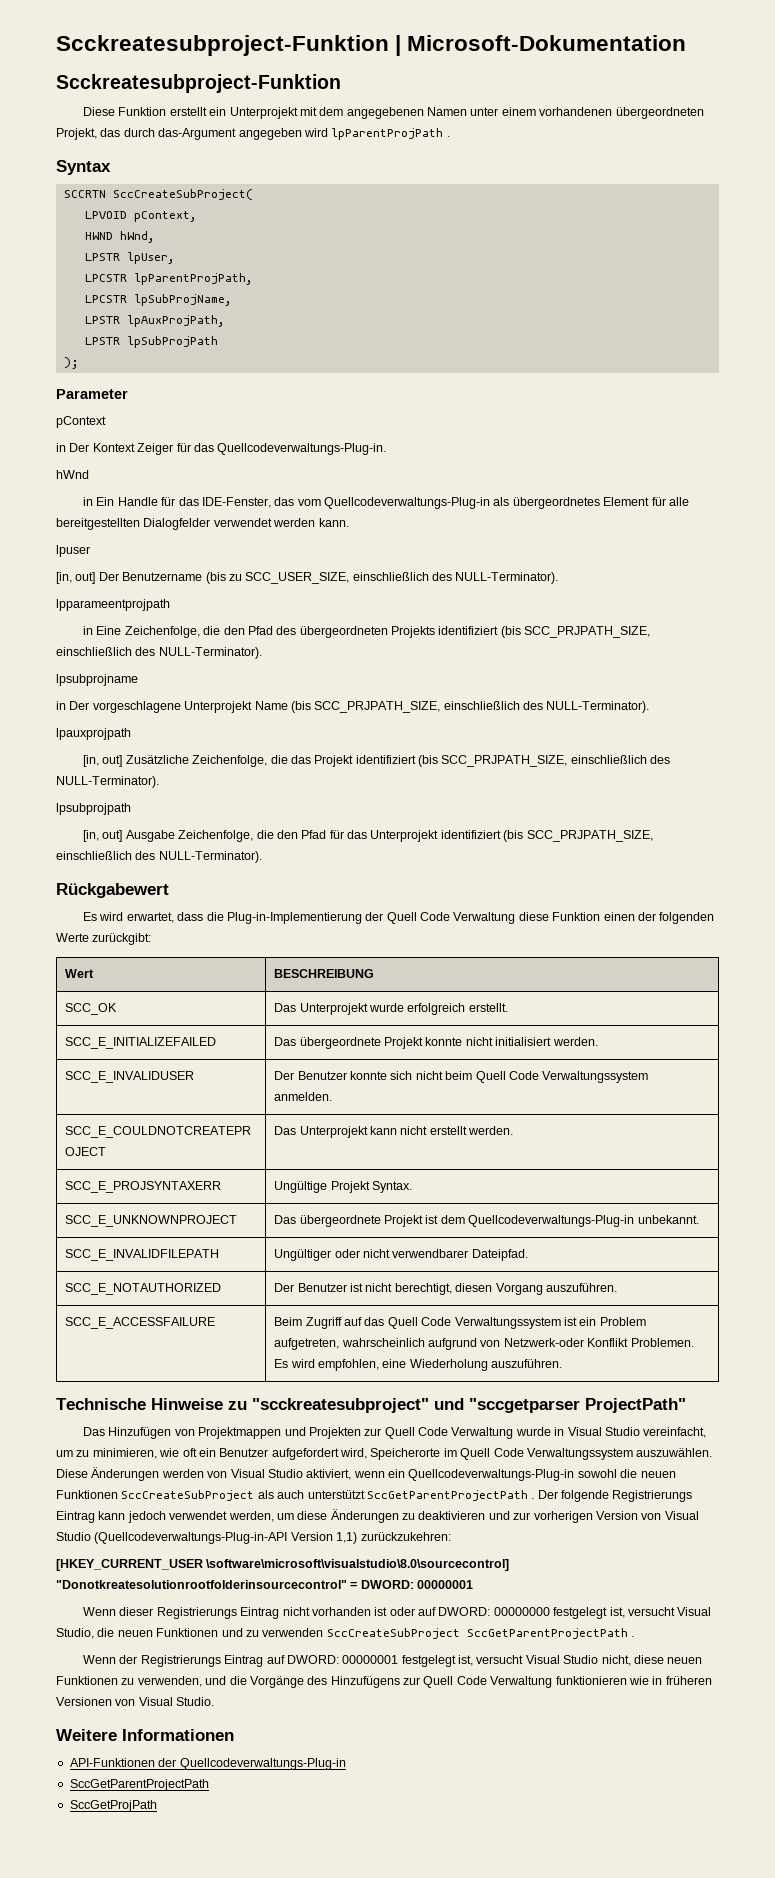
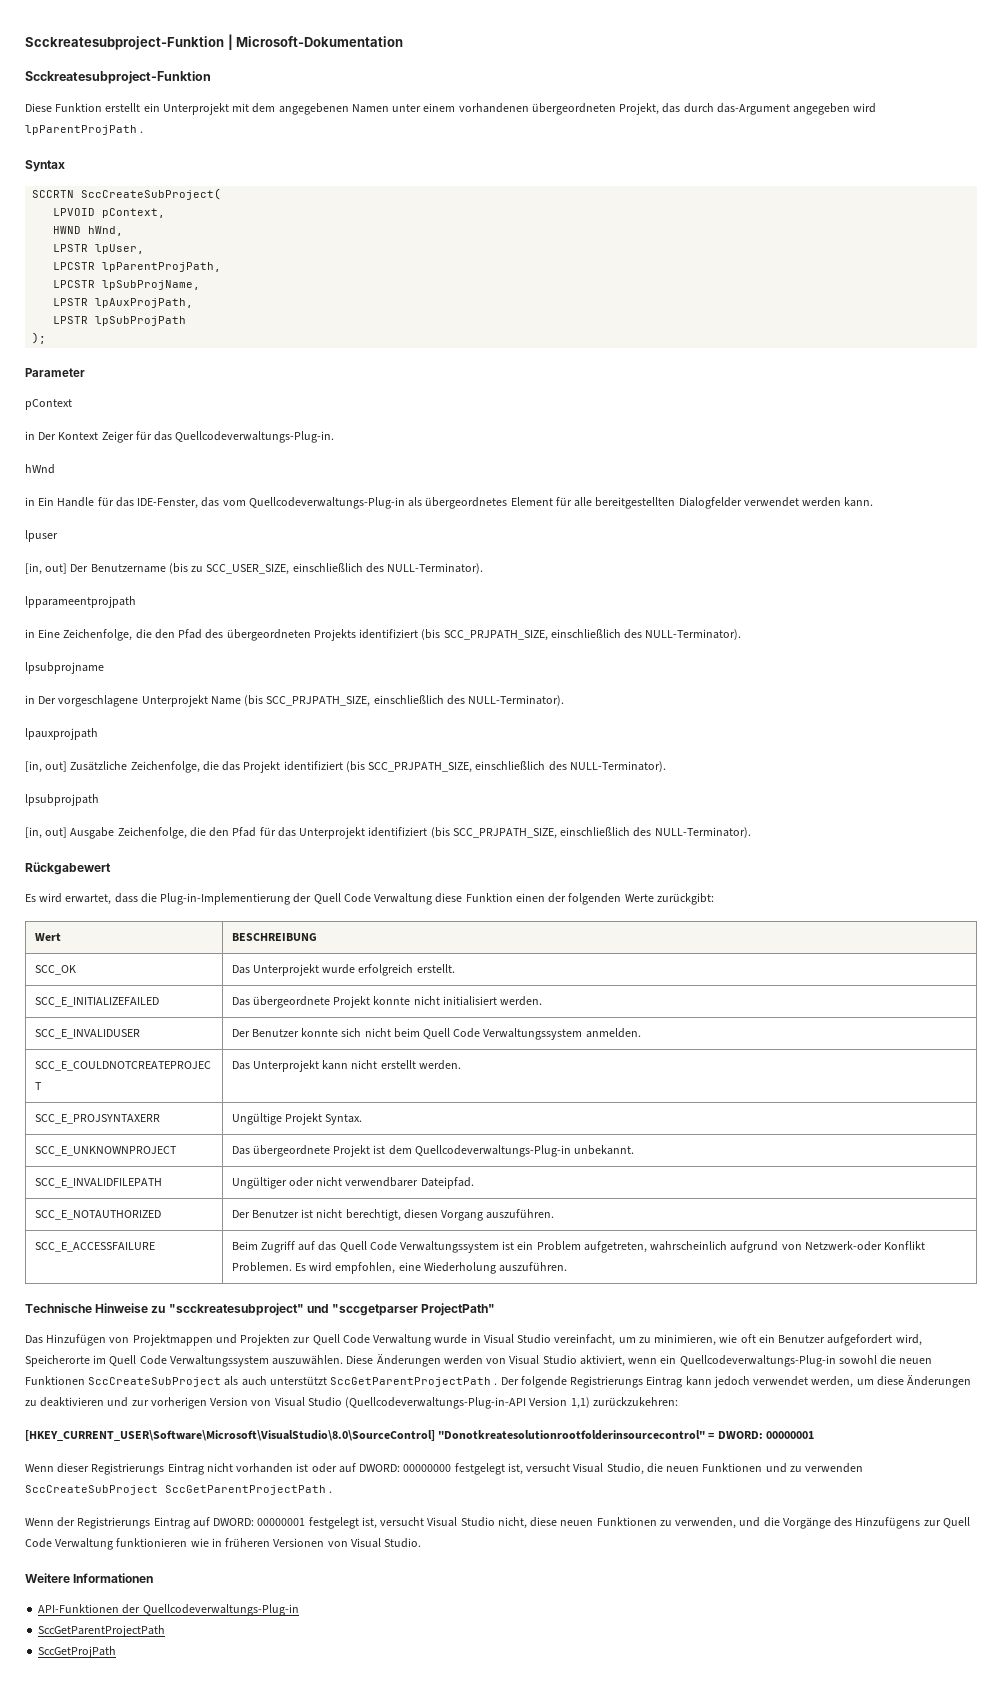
[56,1559,510,1571] [HKEY_CURRENT_USER \software\microsoft\visualstudio\8.0\sourcecontrol] -> [25,1430,435,1441] [HKEY_CURRENT_USER\Software\Microsoft\VisualStudio\8.0\SourceControl]

